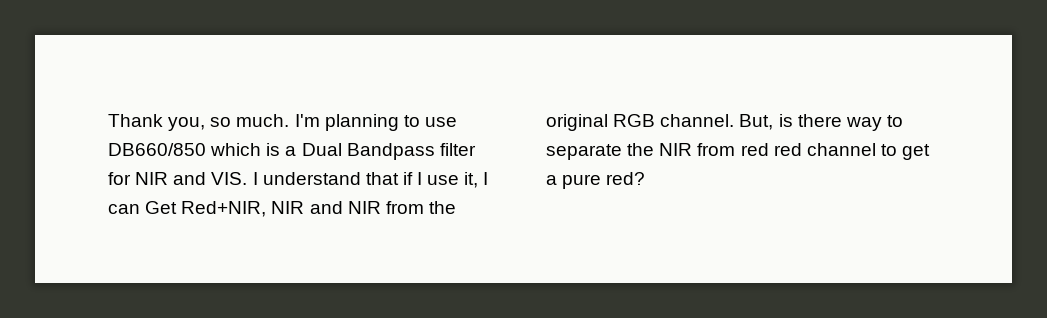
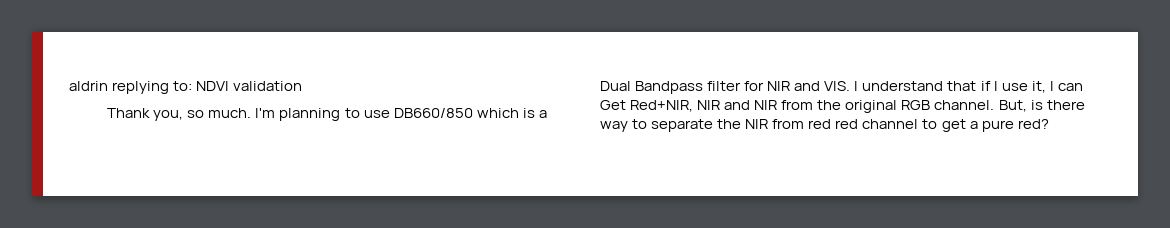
(108, 120) none -> [69,81,303,94] aldrin replying to: NDVI validation //

